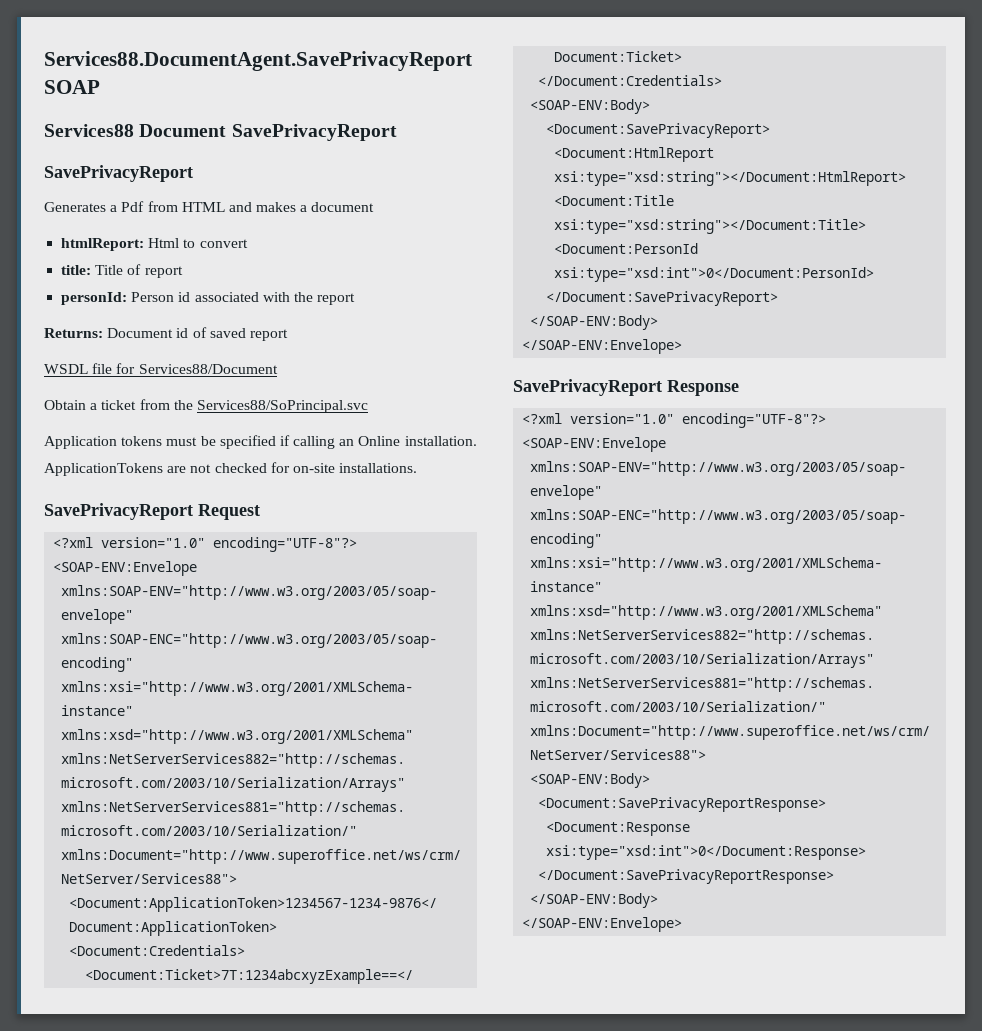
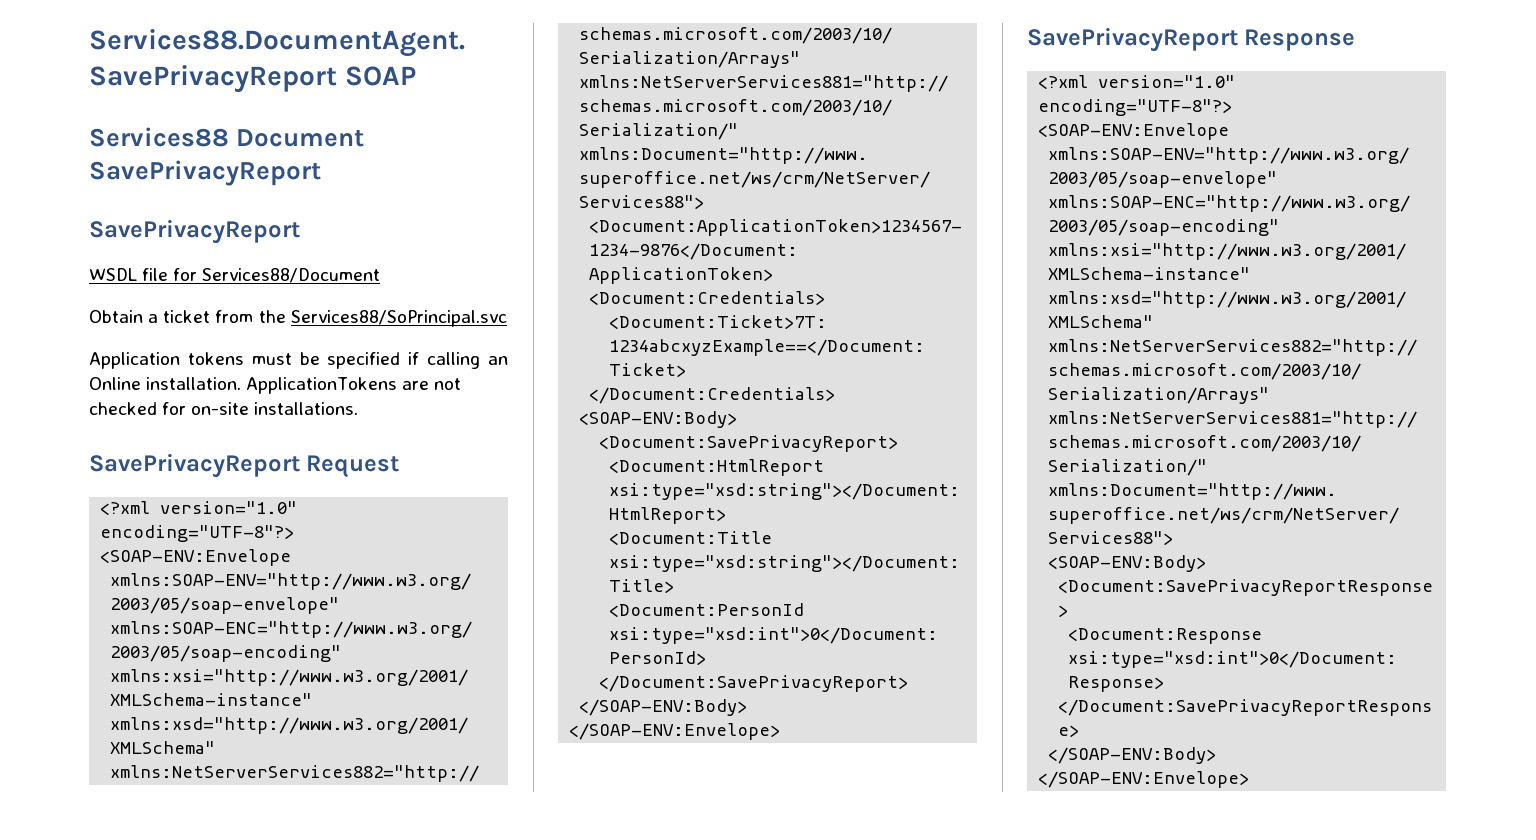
[44,201,375,212] [61,238,248,251] [61,264,183,278] [61,292,356,305] [44,327,288,341] // Generates a Pdf from HTML and makes a document // htmlReport: Html to convert // title: Title of report // personId: Person id associated with the report // Returns: Document id of saved report -> (300, 231) none

